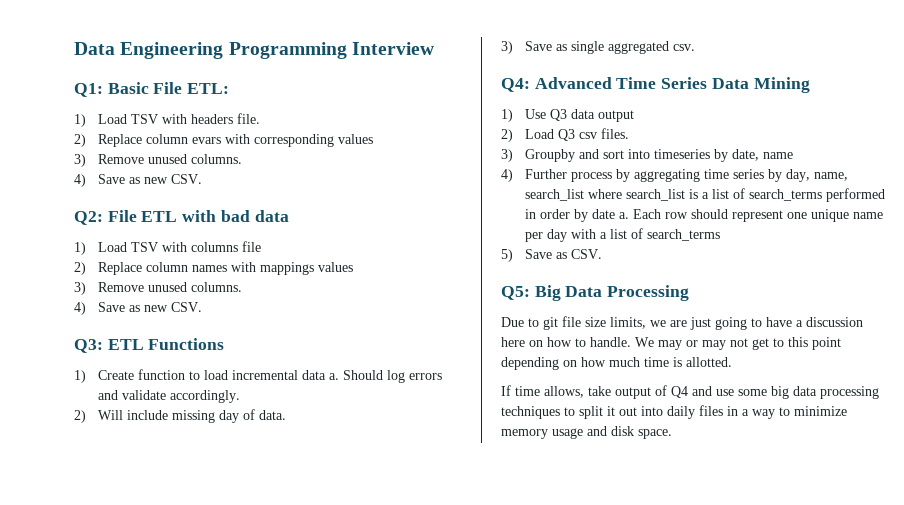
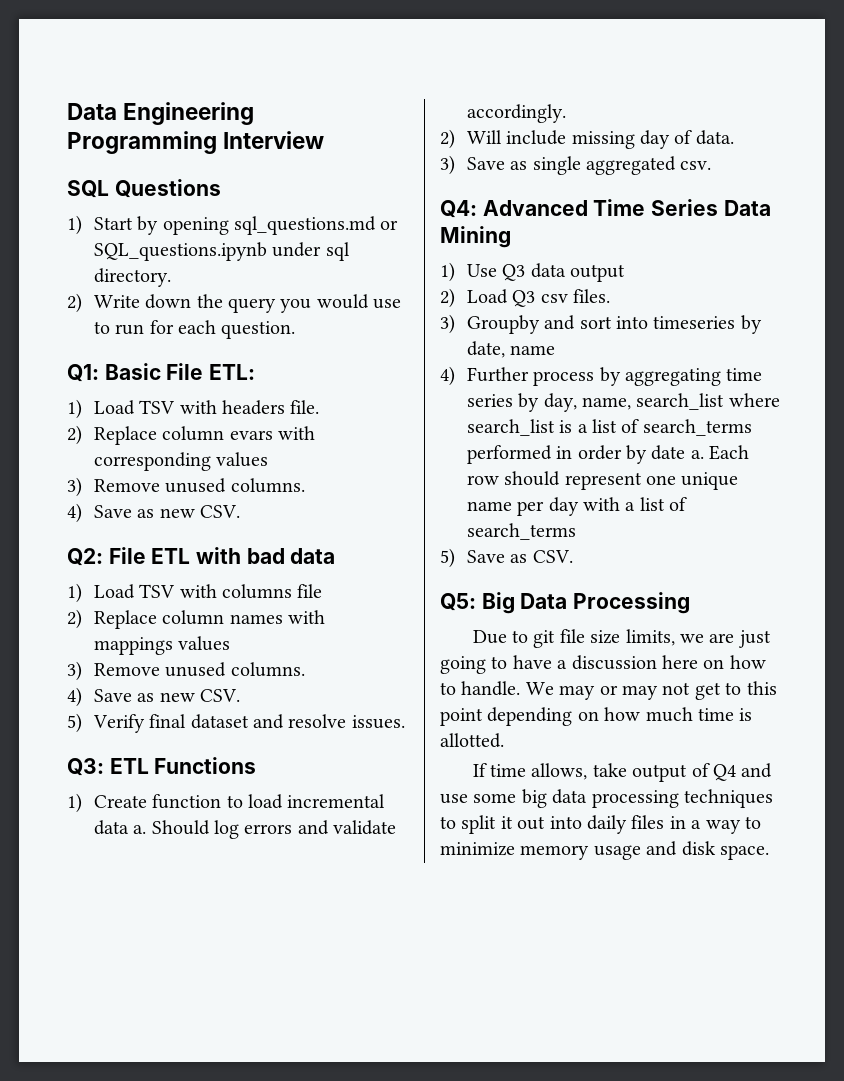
(434, 48) none -> [67,179,221,198] [67,215,399,235] [93,242,350,261] [93,268,171,287] [67,293,402,313] [93,320,296,339] // SQL Questions // 1) Start by opening sql_questions.md or SQL_questions.ipynb under sql directory. // 2) Write down the query you would use to run for each question.
(202, 307) none -> [67,713,405,733] // 5) Verify final dataset and resolve issues.

